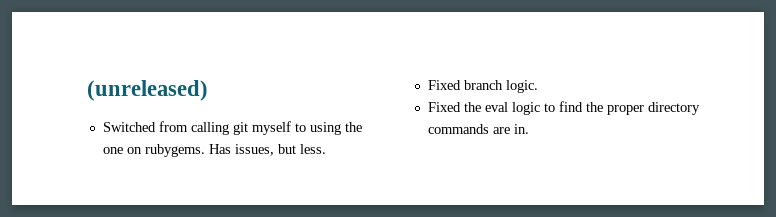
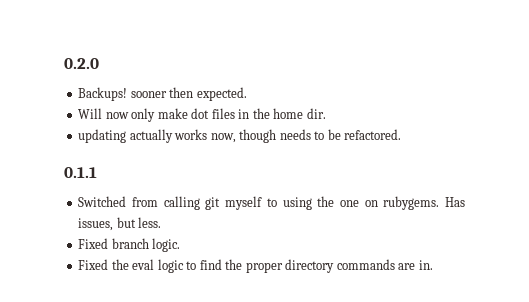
[87,80,208,101] (unreleased) -> [64,58,99,69] [78,87,247,101] [78,108,326,122] [78,129,402,143] [64,167,97,178] 0.2.0 // Backups! sooner then expected. // Will now only make dot files in the home dir. // updating actually works now, though needs to be refactored. // 0.1.1

